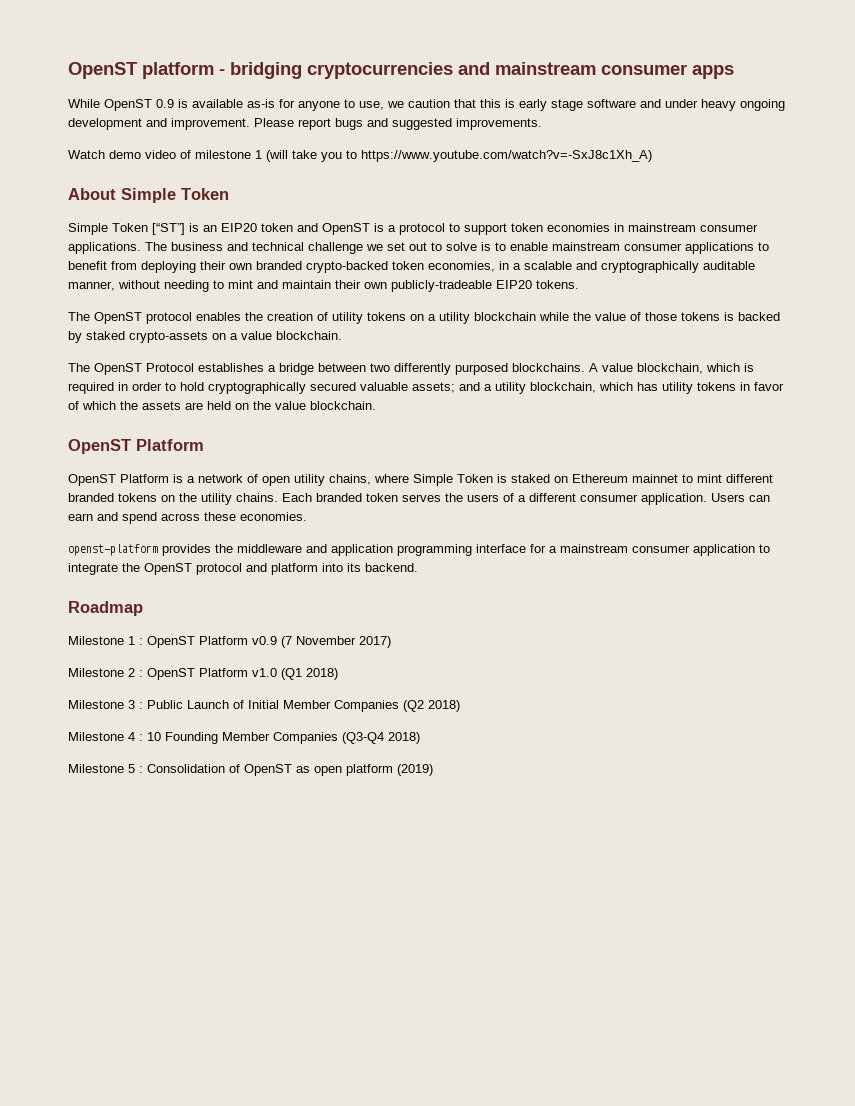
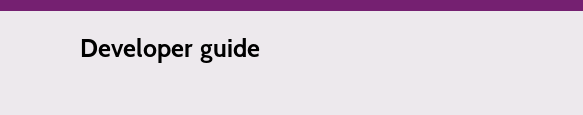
[68,62,734,79] [68,99,785,111] [68,118,542,130] [68,150,652,162] [68,188,229,203] [68,223,758,235] [68,242,769,254] [68,261,755,273] [68,280,579,292] [68,312,780,324] [68,331,342,343] [68,363,754,375] [68,382,784,394] [68,401,376,410] [68,439,204,454] [68,474,773,486] [68,493,770,505] [68,512,307,524] [68,544,770,556] [68,563,418,575] [68,601,143,616] [68,636,391,648] [68,668,338,680] [68,700,460,712] [68,732,420,744] [68,764,433,776] OpenST platform - bridging cryptocurrencies and mainstream consumer apps // While OpenST 0.9 is available as-is for anyone to use, we caution that this is early stage software and under heavy ongoing development and improvement. Please report bugs and suggested improvements. // Watch demo video of milestone 1 (will take you to https://www.youtube.com/watch?v=-SxJ8c1Xh_A) // About Simple Token // Simple Token [“ST”] is an EIP20 token and OpenST is a protocol to support token economies in mainstream consumer applications. The business and technical challenge we set out to solve is to enable mainstream consumer applications to benefit from deploying their own branded crypto-backed token economies, in a scalable and cryptographically auditable manner, without needing to mint and maintain their own publicly-tradeable EIP20 tokens. // The OpenST protocol enables the creation of utility tokens on a utility blockchain while the value of those tokens is backed by staked crypto-assets on a value blockchain. // The OpenST Protocol establishes a bridge between two differently purposed blockchains. A value blockchain, which is required in order to hold cryptographically secured valuable assets; and a utility blockchain, which has utility tokens in favor of which the assets are held on the value blockchain. // OpenST Platform // OpenST Platform is a network of open utility chains, where Simple Token is staked on Ethereum mainnet to mint different branded tokens on the utility chains. Each branded token serves the users of a different consumer application. Users can earn and spend across these economies. // openst-platform provides the middleware and application programming interface for a mainstream consumer application to integrate the OpenST protocol and platform into its backend. // Roadmap // Milestone 1 : OpenST Platform v0.9 (7 November 2017) // Milestone 2 : OpenST Platform v1.0 (Q1 2018) // Milestone 3 : Public Launch of Initial Member Companies (Q2 2018) // Milestone 4 : 10 Founding Member Companies (Q3-Q4 2018) // Milestone 5 : Consolidation of OpenST as open platform (2019) -> [80,38,260,63] Developer guide

